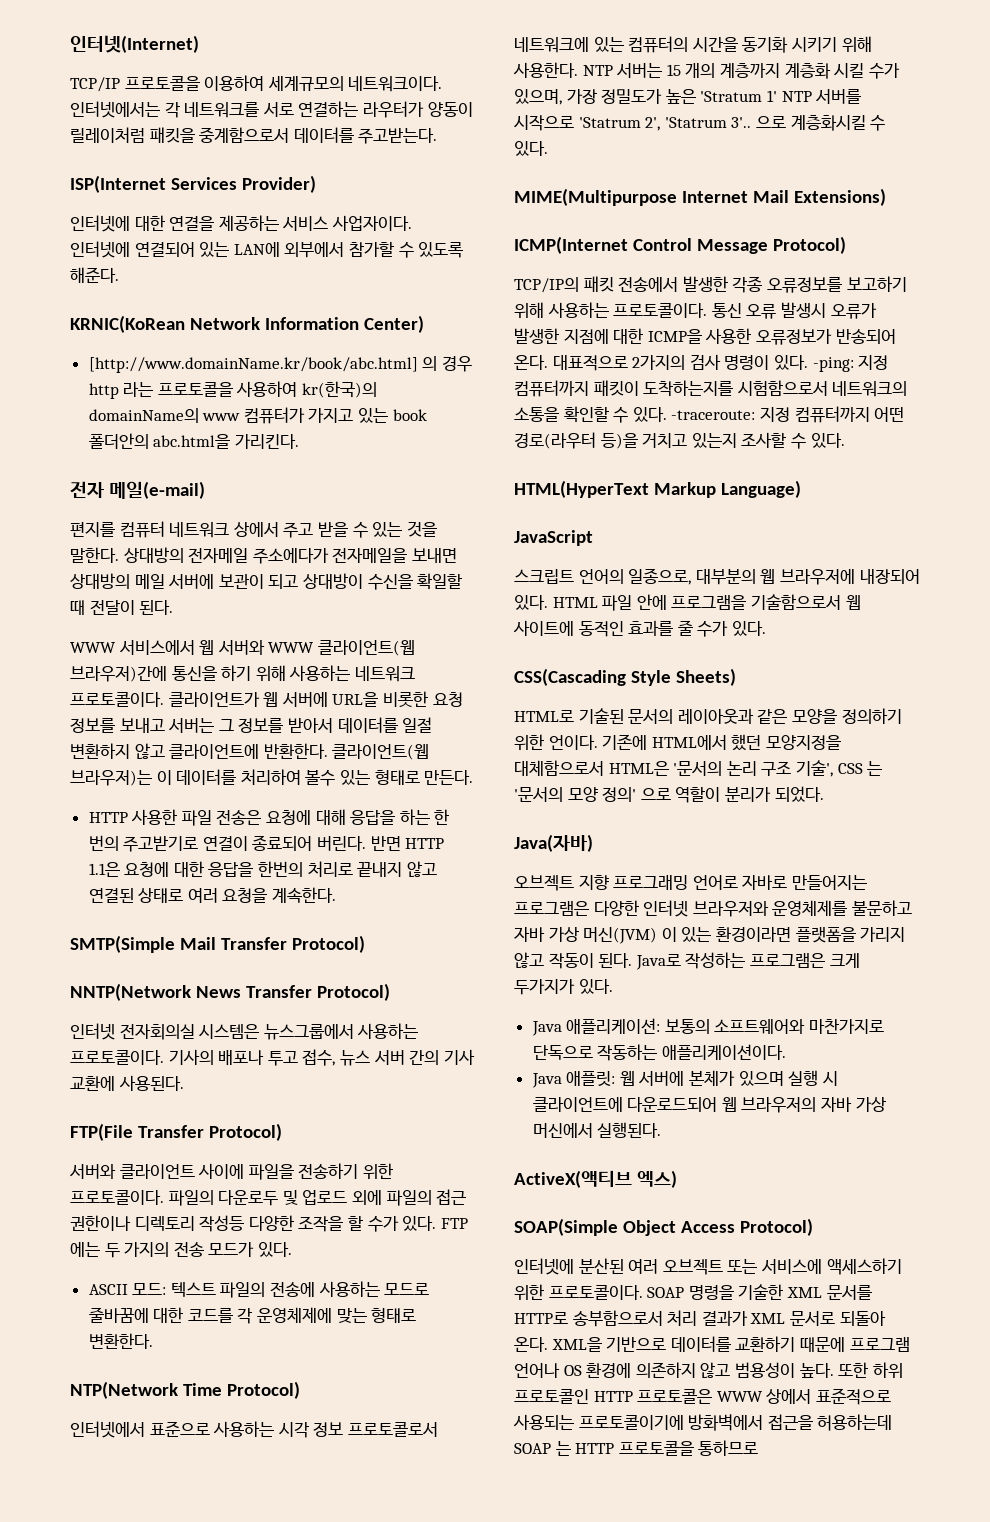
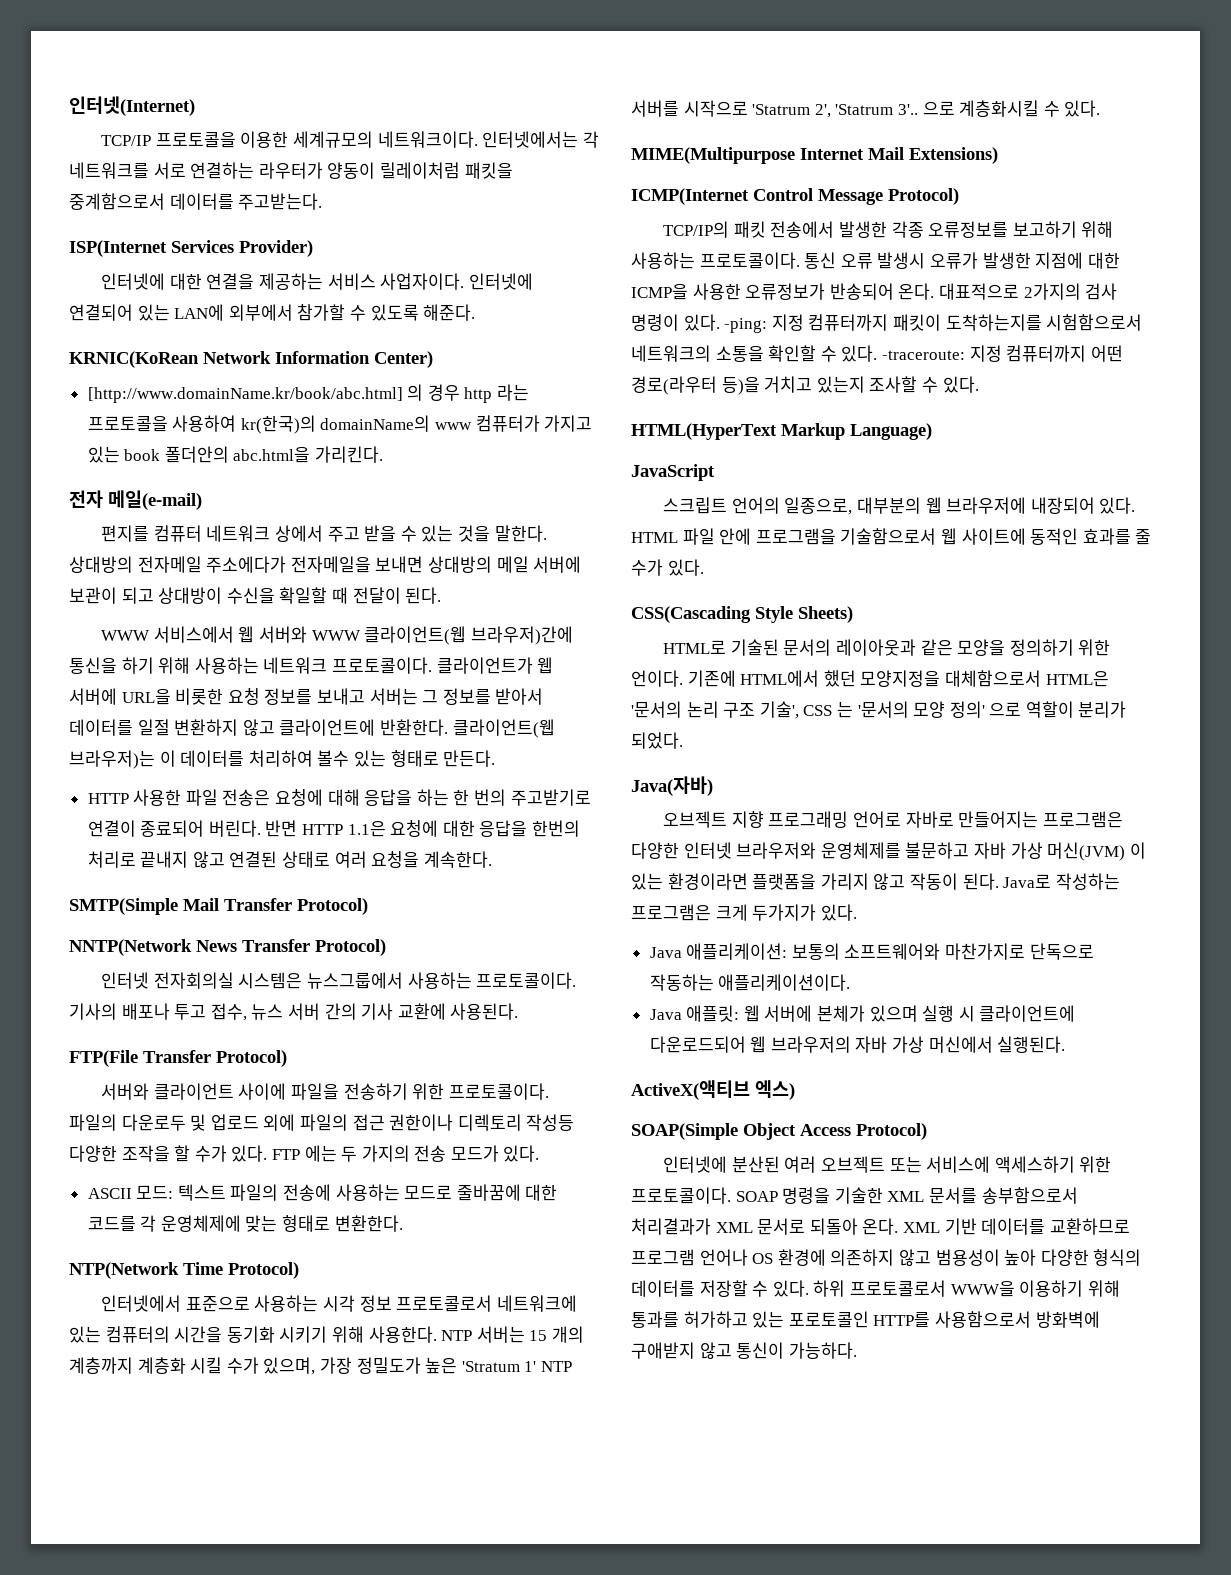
[204,75,265,91] 이용하여 -> [240,131,289,148] 이용한
[514,1310,886,1327] [514,1336,845,1352] HTTP로 송부함으로서 처리 결과가 XML 문서로 되돌아 온다. XML을 기반으로 데이터를 교환하기 때문에 -> [981,1187,1078,1204] [631,1218,1130,1235] 송부함으로서 처리결과가 XML 문서로 되돌아 온다. XML 기반 데이터를 교환하므로
[799,1362,903,1379] [514,1388,891,1405] [513,1414,893,1431] [514,1440,759,1456] 높다. 또한 하위 프로토콜인 HTTP 프로토콜은 WWW 상에서 표준적으로 사용되는 프로토콜이기에 방화벽에서 접근을 허용하는데 SOAP 는 HTTP 프로토콜을 통하므로 -> [1004,1249,1142,1266] [631,1280,1120,1297] [631,1311,1100,1328] [631,1342,857,1359] 높아 다양한 형식의 데이터를 저장할 수 있다. 하위 프로토콜로서 WWW을 이용하기 위해 통과를 허가하고 있는 포로토콜인 HTTP를 사용함으로서 방화벽에 구애받지 않고 통신이 가능하다.

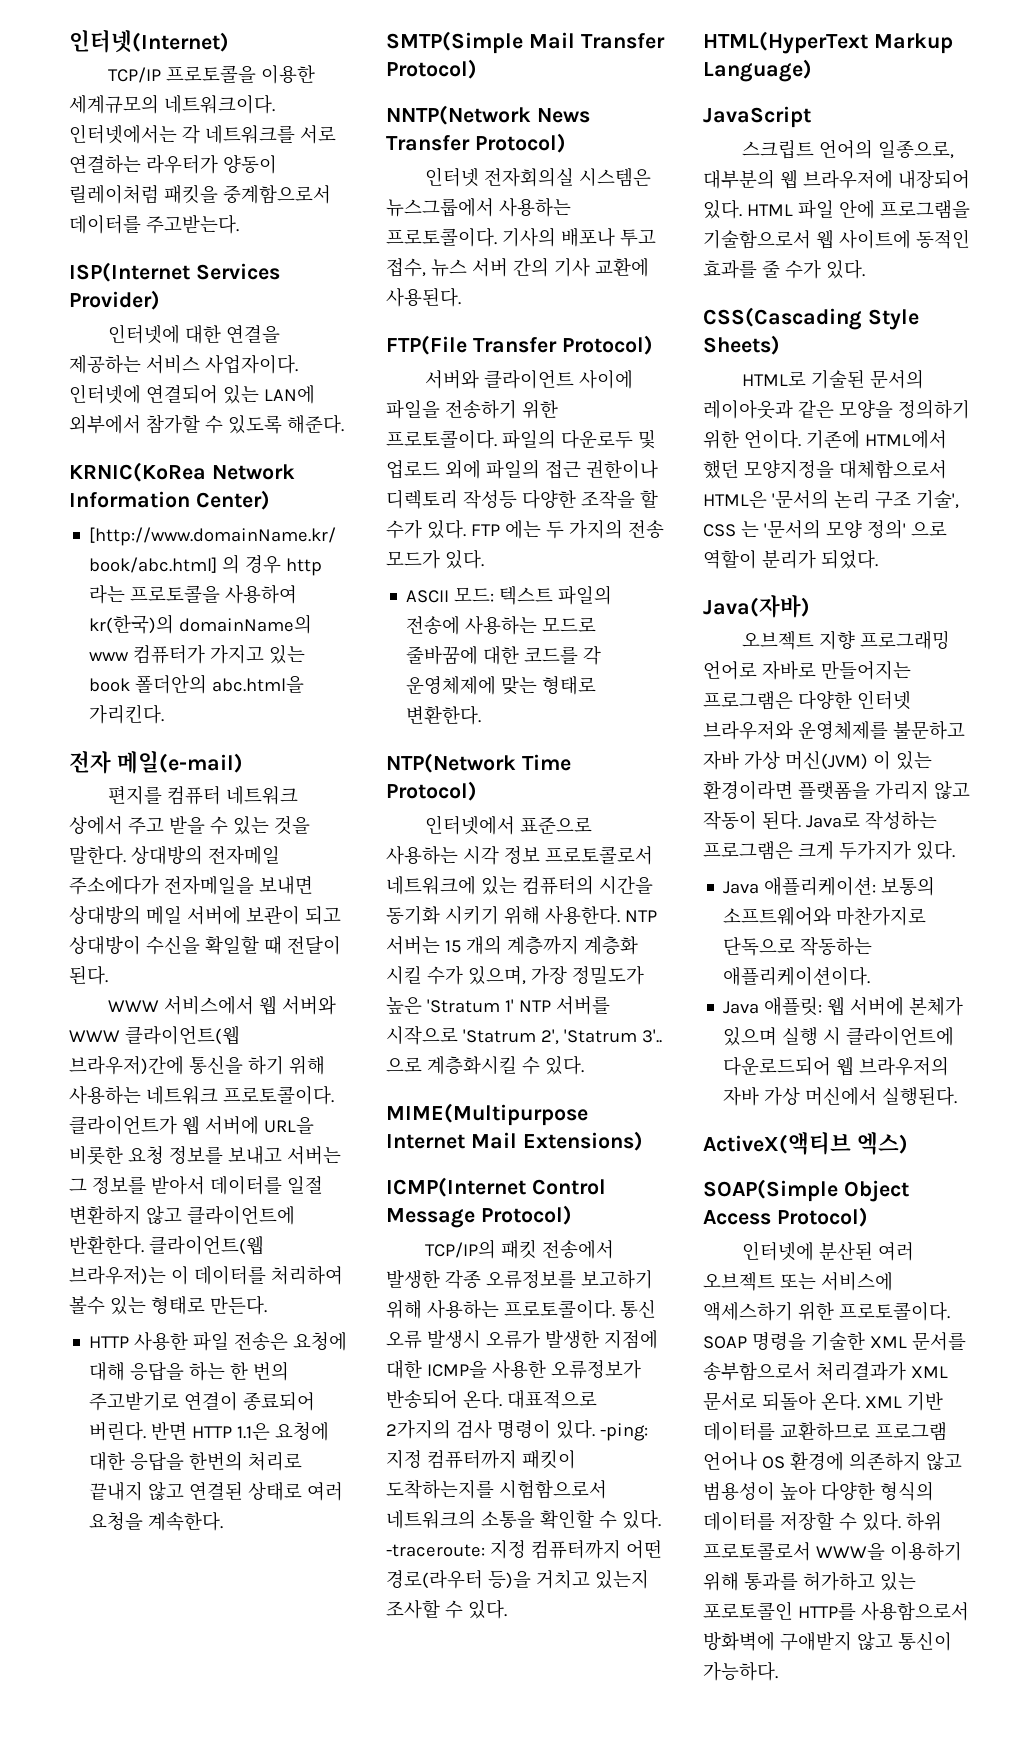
[69,351,199,368] KRNIC(KoRean -> [69,462,206,482] KRNIC(KoRea

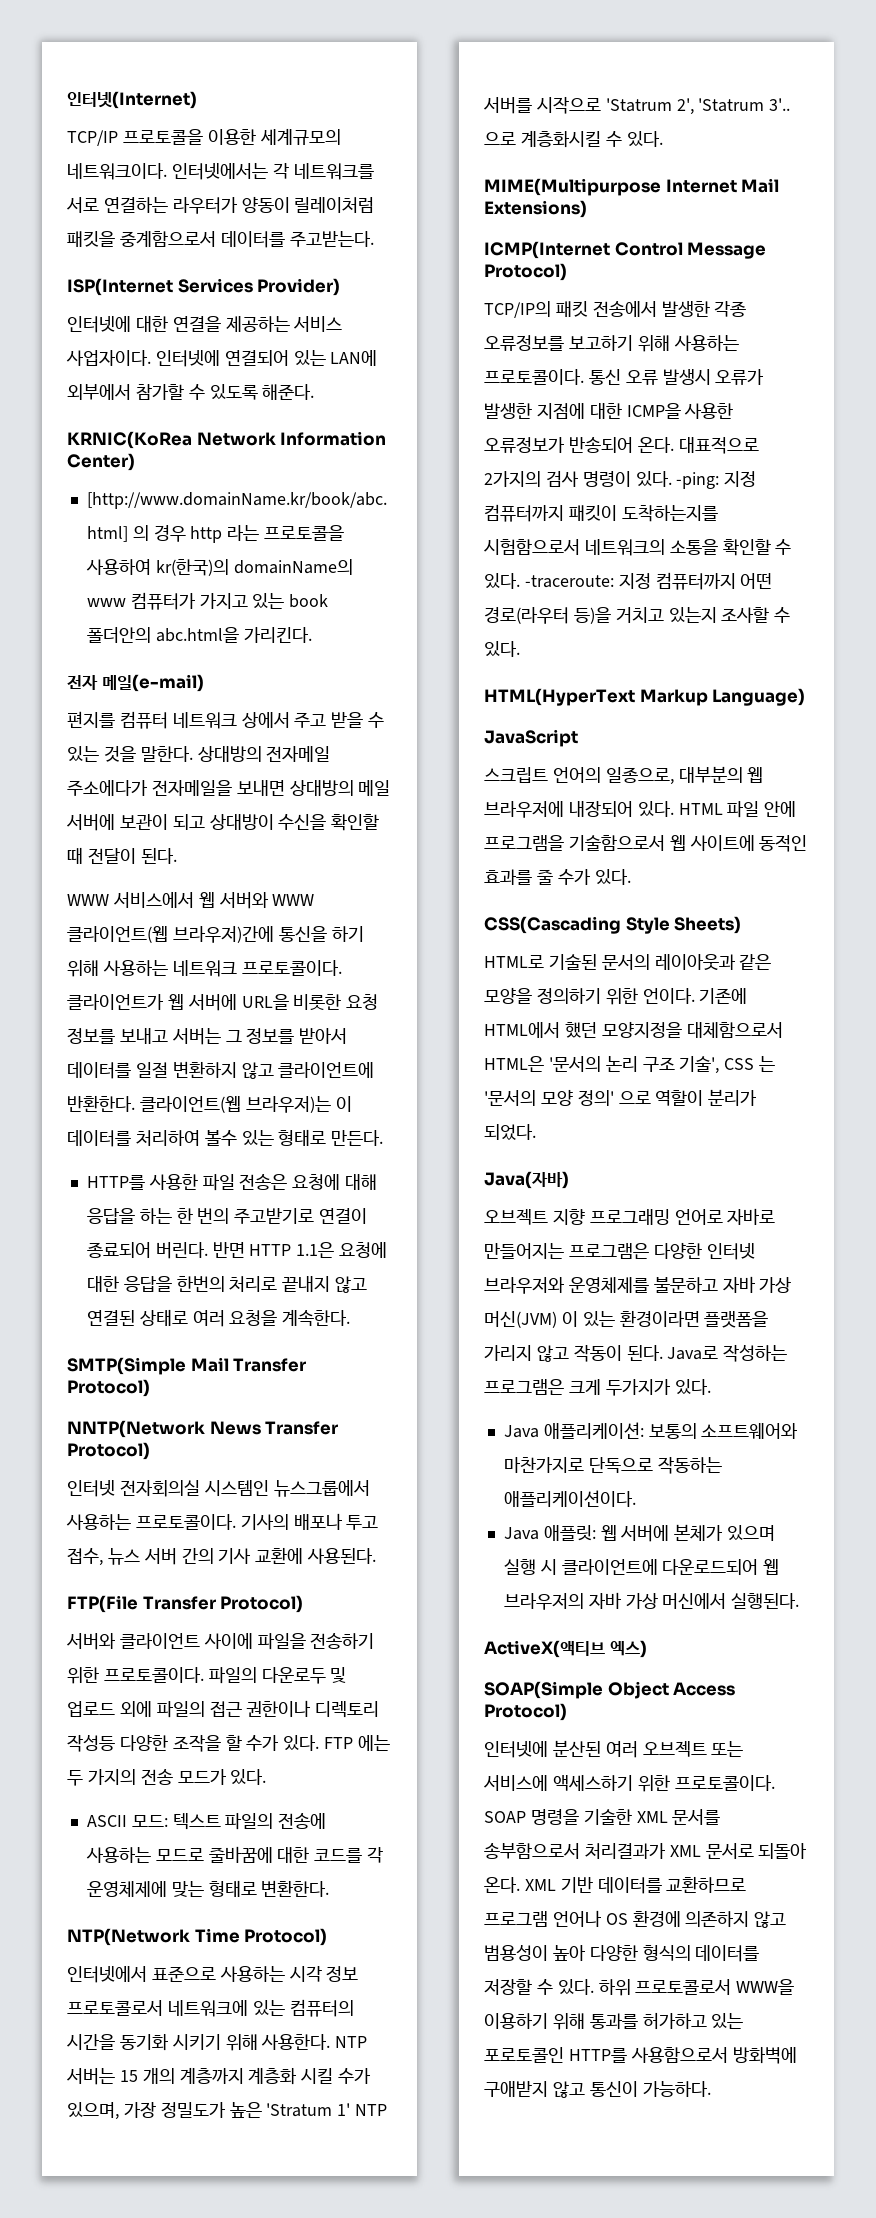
[204,936,259,955] 확일할 -> [331,814,380,831] 확인할
[89,1336,130,1348] HTTP -> [86,1175,145,1190] HTTP를
[578,168,651,187] 시스템은 -> [204,1480,269,1496] 시스템인

